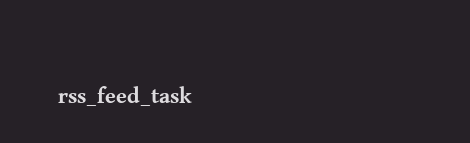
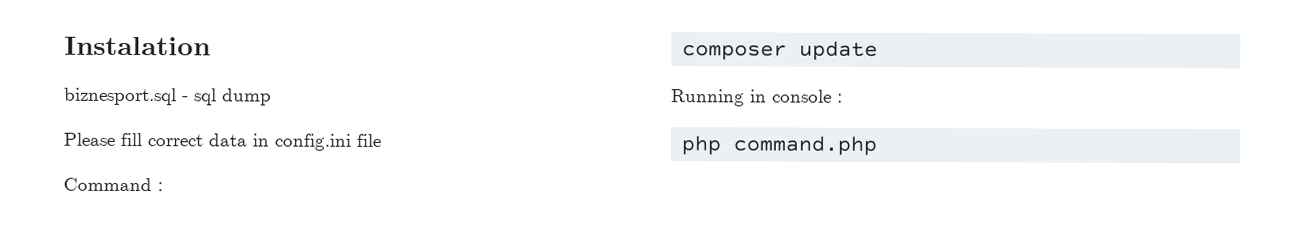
[58,86,192,106] rss_feed_task -> [64,36,211,56] [64,87,272,106] [63,132,381,151] [63,177,163,192] [682,40,879,61] [671,89,843,107] [681,135,878,156] Instalation // biznesport.sql - sql dump // Please fill correct data in config.ini file // Command : // composer update // Running in console : // php command.php

